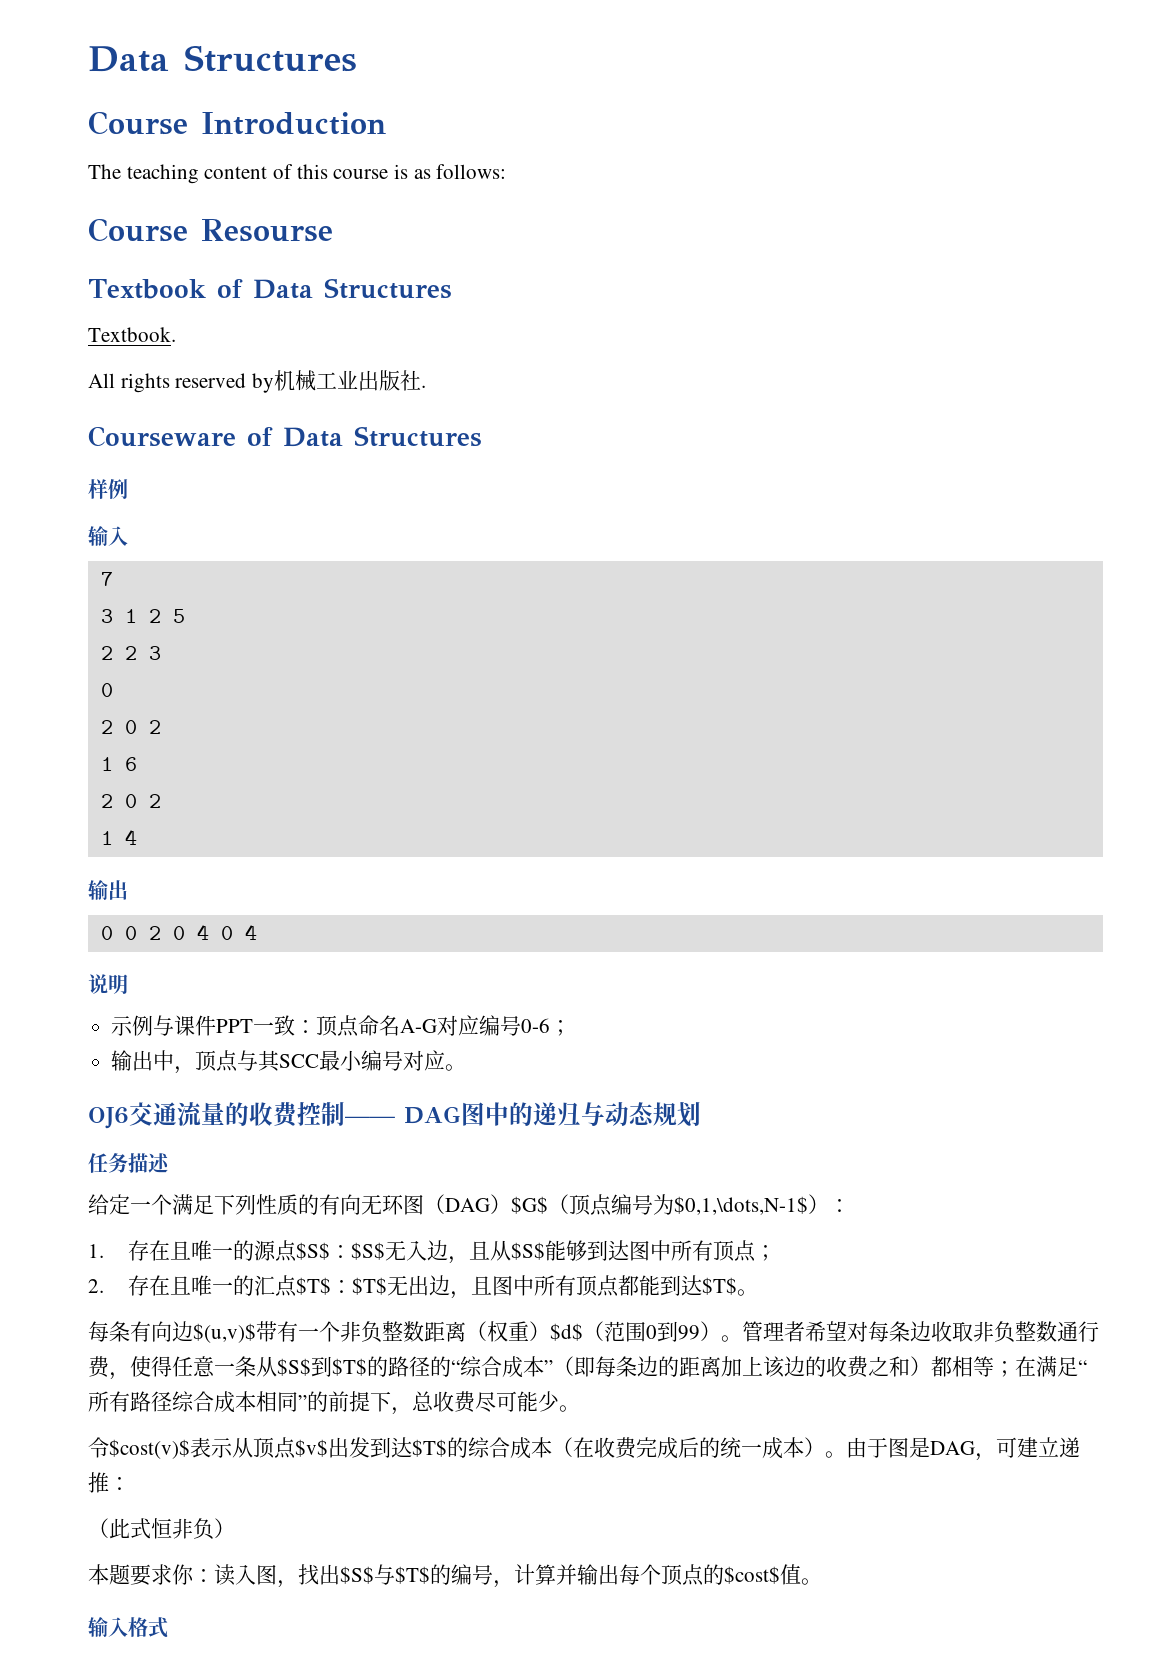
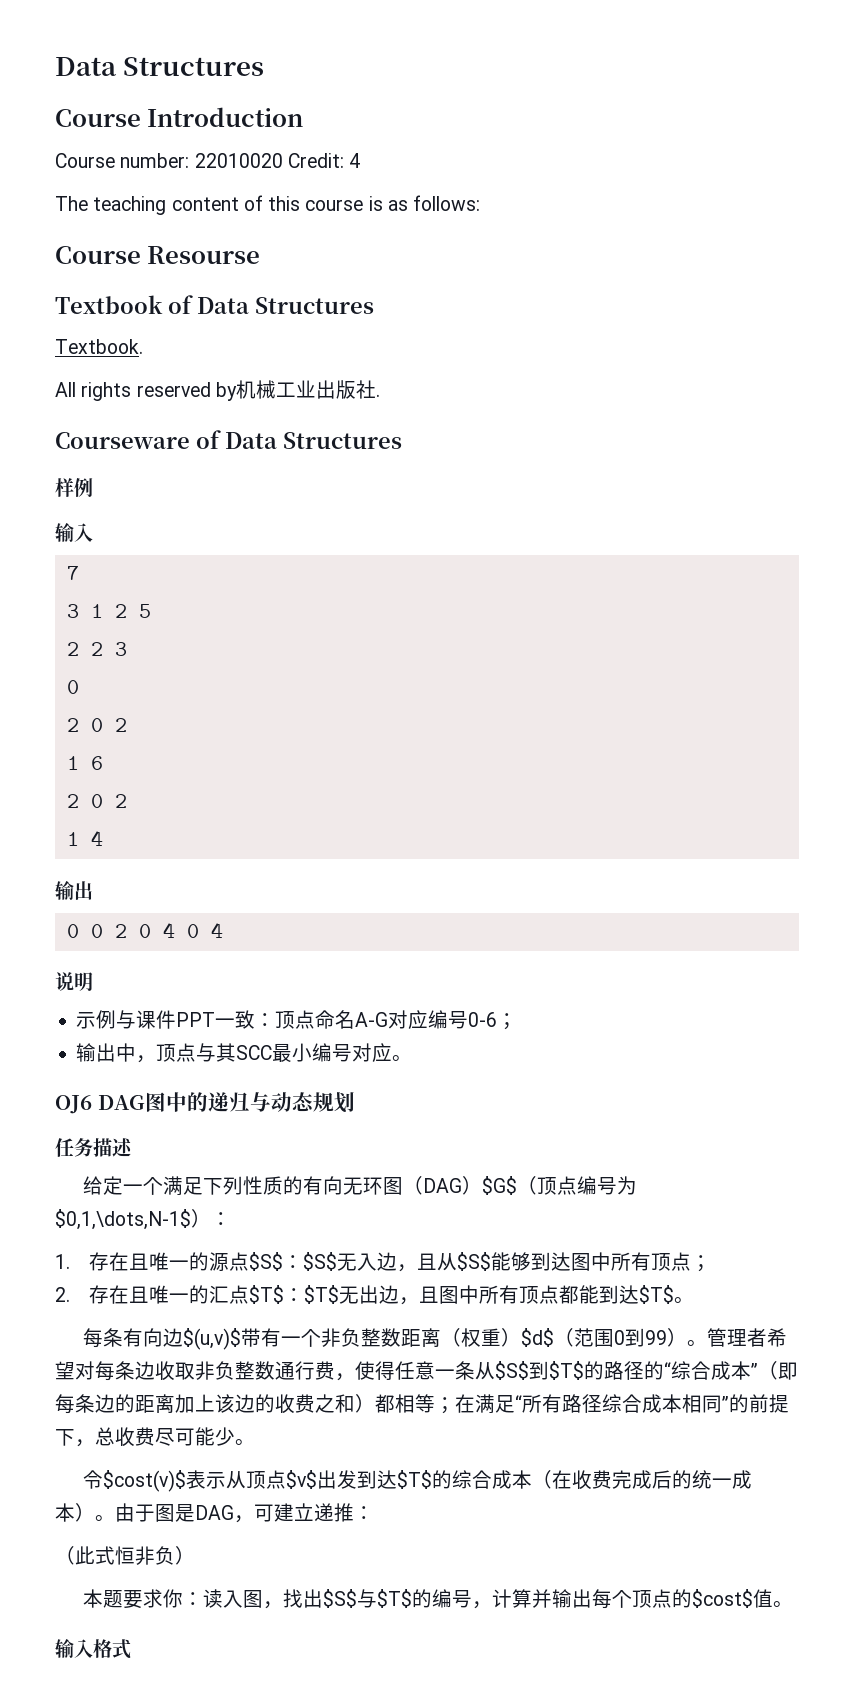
(386, 123) none -> [55,153,361,168] // Course number: 22010020 Credit: 4
[129,1102,395,1127] 交通流量的收费控制—— -> (92, 1104) none

